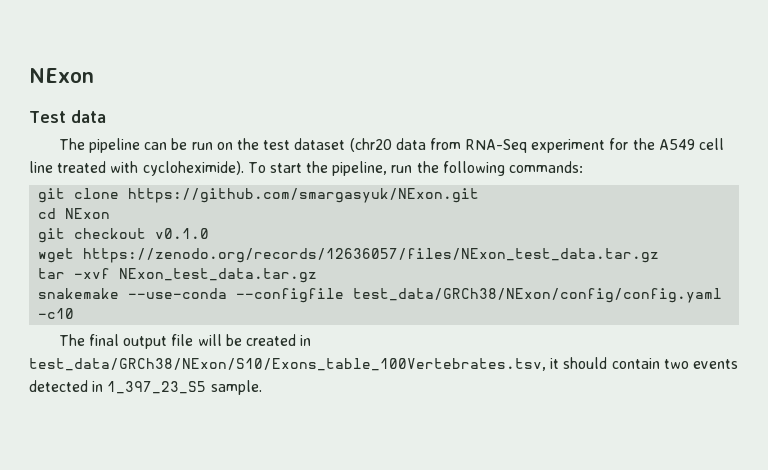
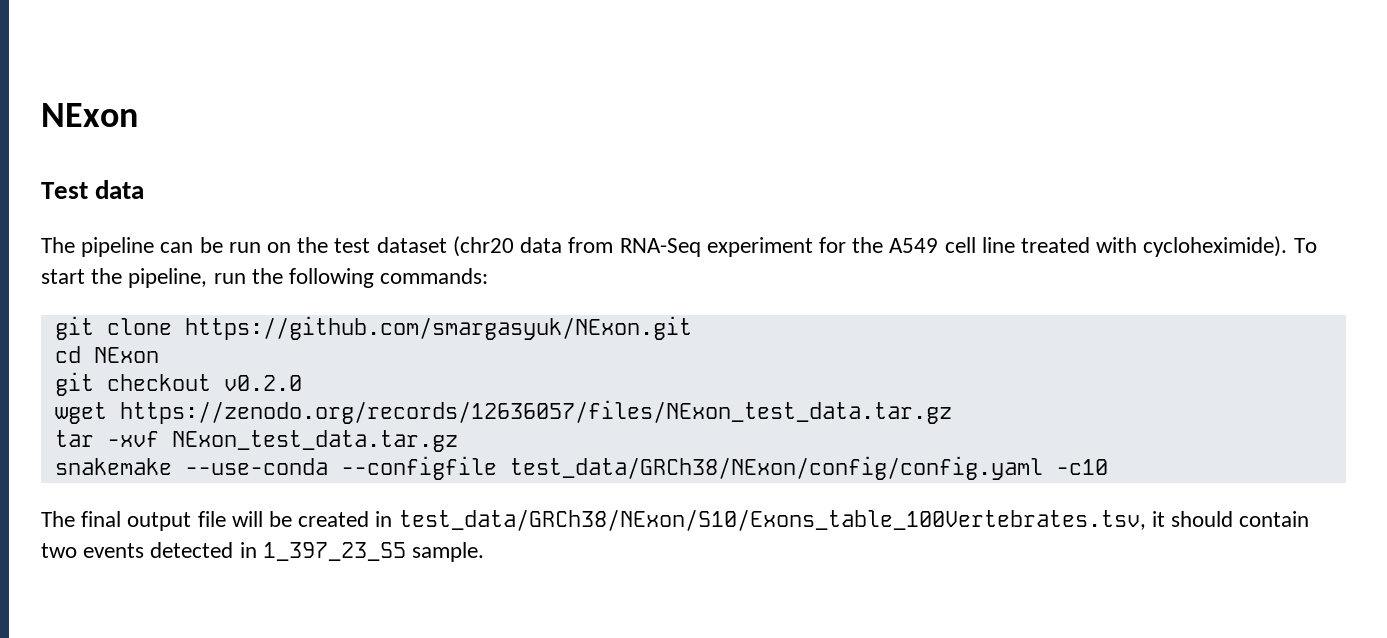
[155,228,210,239] v0.1.0 -> [223,375,302,391] v0.2.0

